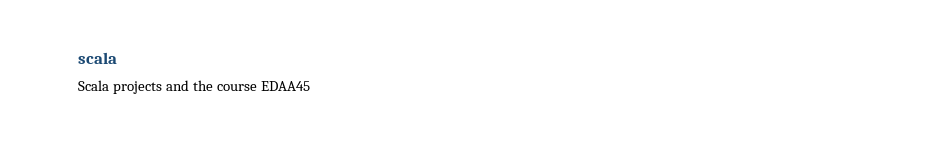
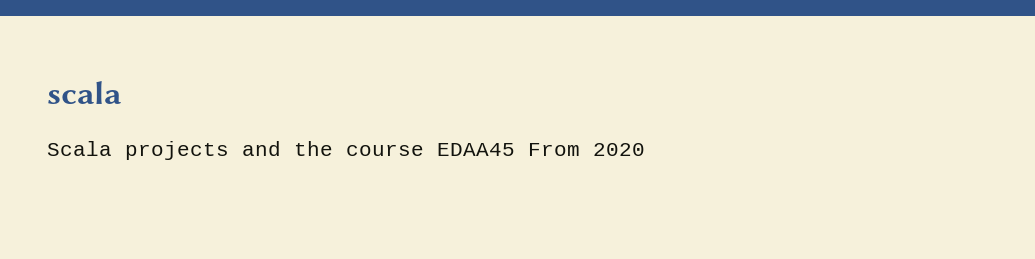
(310, 86) none -> [528,143,645,156] From 2020

